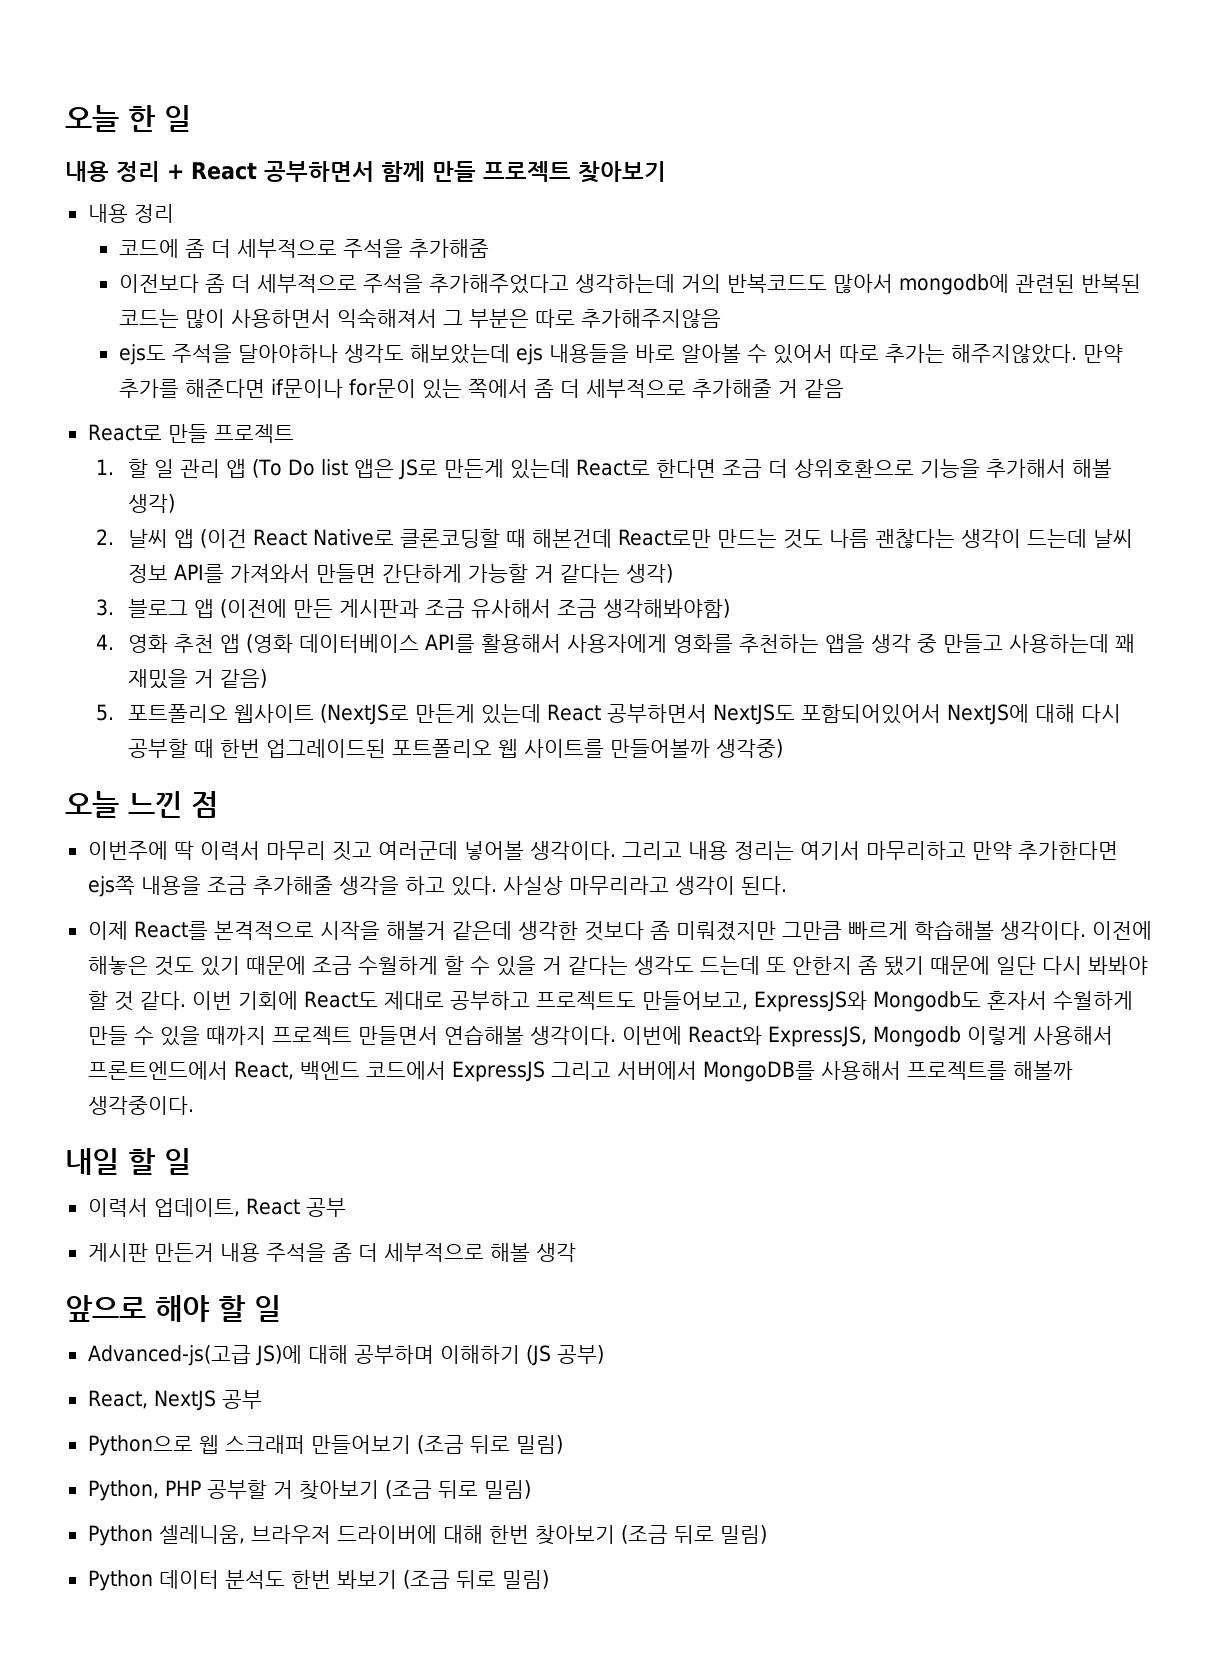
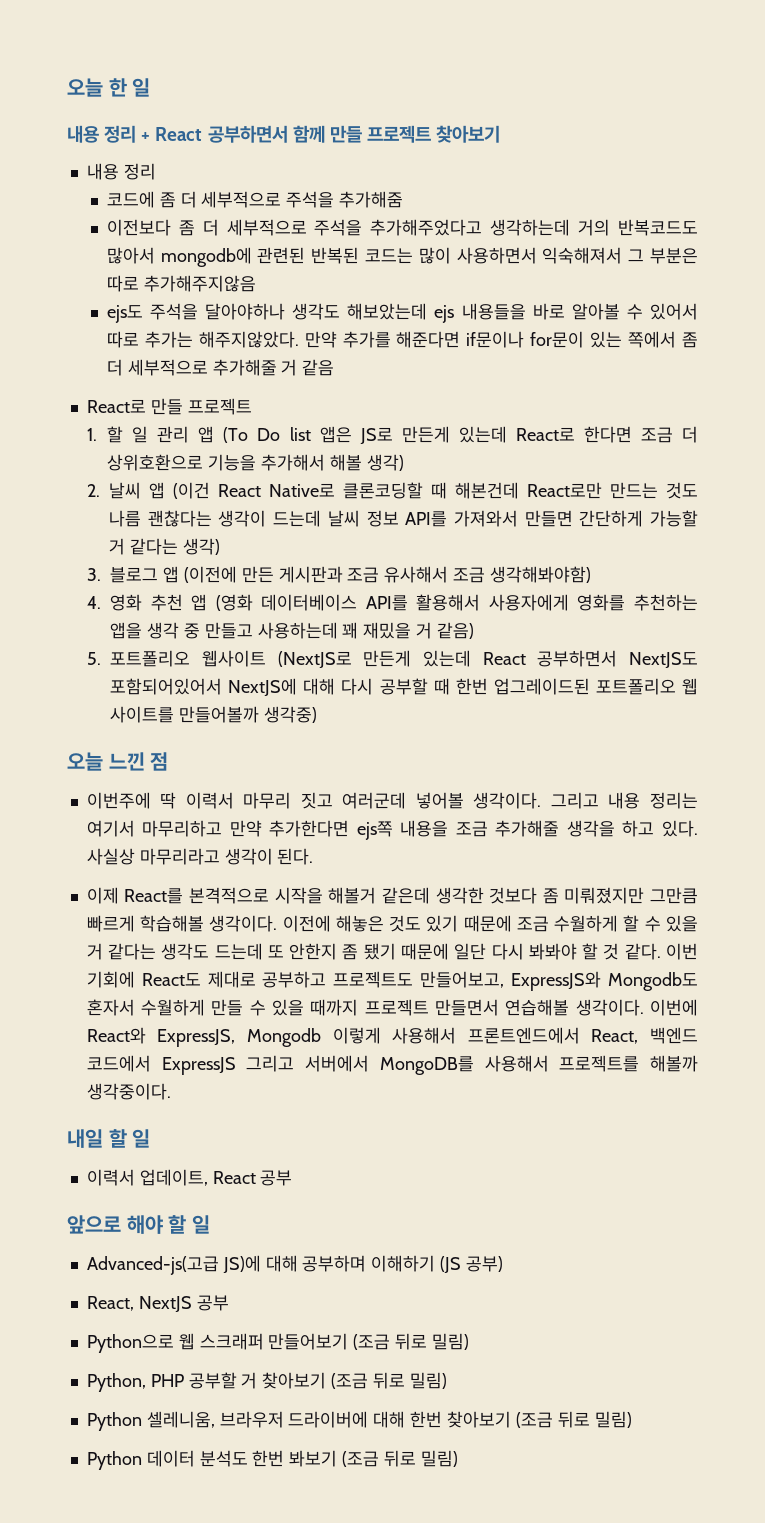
[87,1243,576,1262] // 게시판 만든거 내용 주석을 좀 더 세부적으로 해볼 생각 -> (293, 1178) none

